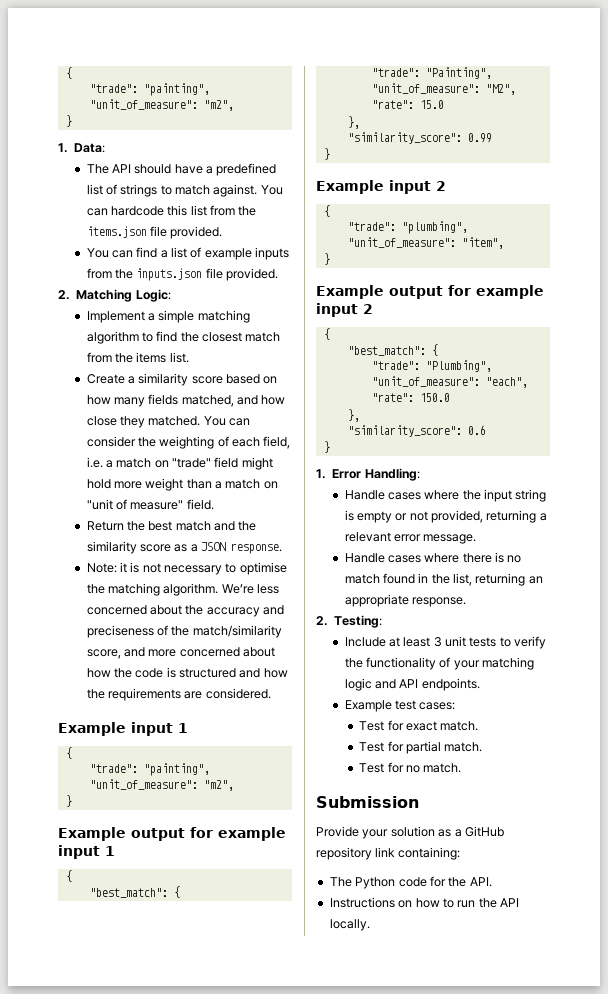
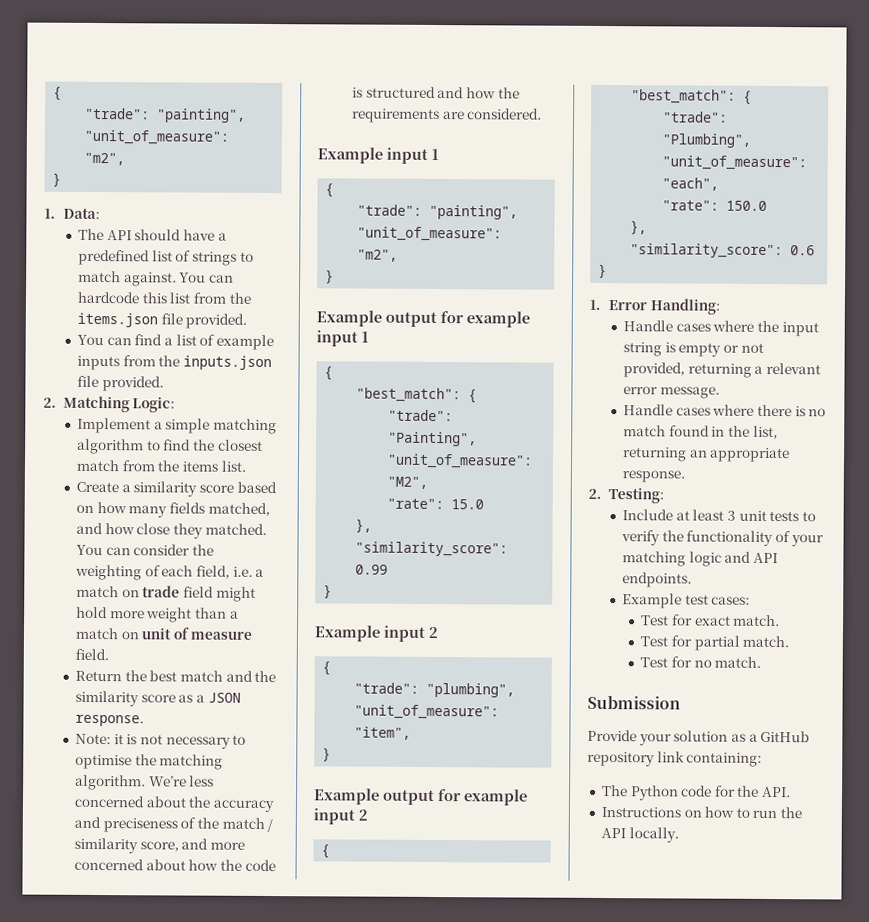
[172,458,212,468] "trade" -> [142,585,181,598] trade
[86,499,184,510] "unit of measure" -> [141,627,252,640] unit of measure
[192,625,282,638] match/similarity -> [221,817,274,833] [74,837,139,854] match / similarity

